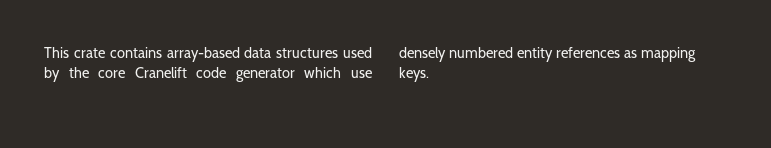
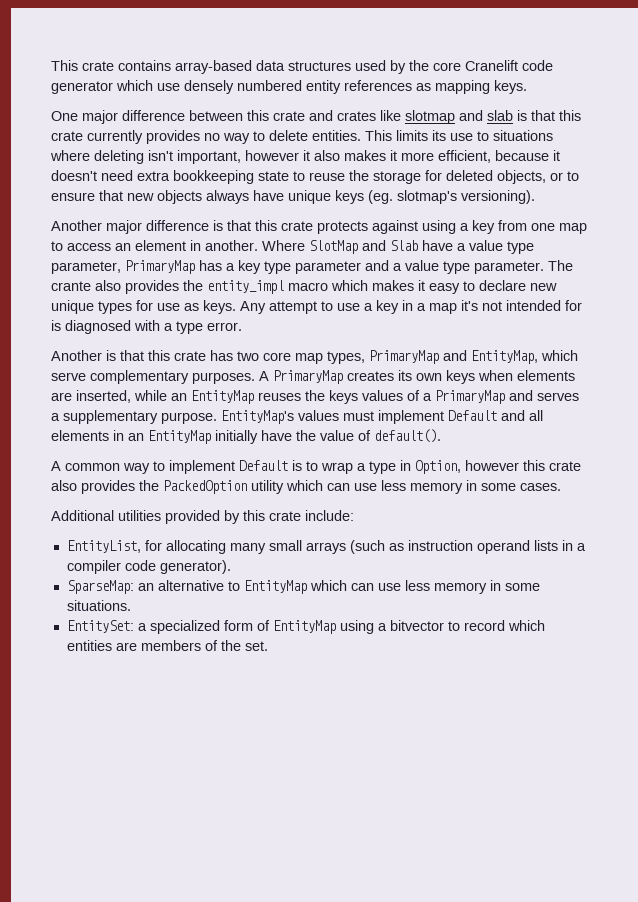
(429, 74) none -> [51,110,581,124] [51,130,553,144] [50,150,560,164] [51,170,579,184] [51,190,535,204] [51,220,587,234] [51,240,534,254] [51,260,573,274] [51,280,557,294] [51,300,582,314] [51,320,242,334] [51,350,578,364] [51,370,575,384] [51,390,579,404] [51,410,543,424] [51,429,441,444] [51,460,581,474] [51,480,561,494] [51,510,354,524] [66,540,586,554] [66,560,231,574] [66,580,540,594] [66,600,131,611] [66,620,545,634] [66,640,268,651] // One major difference between this crate and crates like slotmap and slab is that this crate currently provides no way to delete entities. This limits its use to situations where deleting isn't important, however it also makes it more efficient, because it doesn't need extra bookkeeping state to reuse the storage for deleted objects, or to ensure that new objects always have unique keys (eg. slotmap's versioning). // Another major difference is that this crate protects against using a key from one map to access an element in another. Where SlotMap and Slab have a value type parameter, PrimaryMap has a key type parameter and a value type parameter. The crante also provides the entity_impl macro which makes it easy to declare new unique types for use as keys. Any attempt to use a key in a map it's not intended for is diagnosed with a type error. // Another is that this crate has two core map types, PrimaryMap and EntityMap, which serve complementary purposes. A PrimaryMap creates its own keys when elements are inserted, while an EntityMap reuses the keys values of a PrimaryMap and serves a supplementary purpose. EntityMap's values must implement Default and all elements in an EntityMap initially have the value of default(). // A common way to implement Default is to wrap a type in Option, however this crate also provides the PackedOption utility which can use less memory in some cases. // Additional utilities provided by this crate include: // EntityList, for allocating many small arrays (such as instruction operand lists in a compiler code generator). // SparseMap: an alternative to EntityMap which can use less memory in some situations. // EntitySet: a specialized form of EntityMap using a bitvector to record which entities are members of the set.

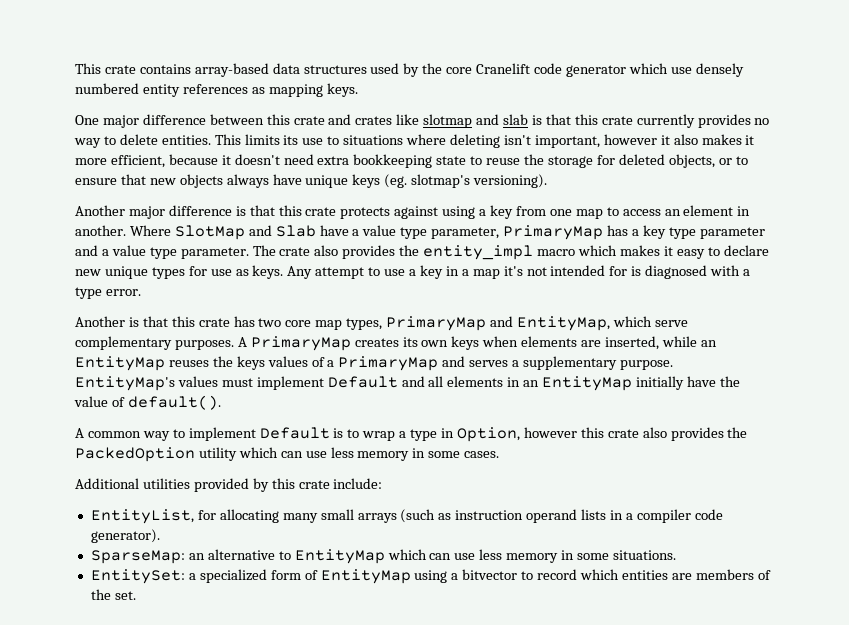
[51,281,91,291] crante -> [279,247,311,256] crate

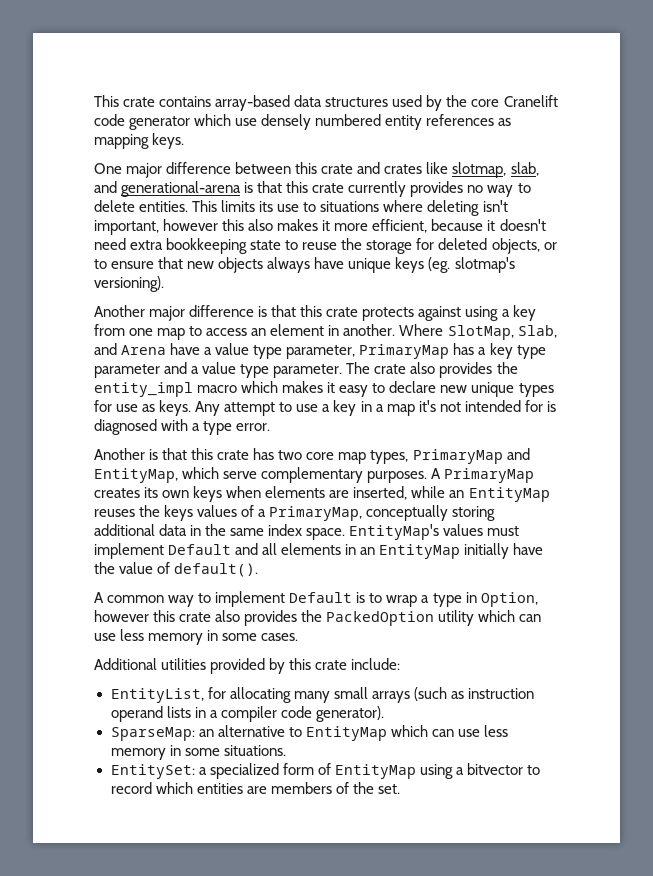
[423,114,529,128] slotmap and slab -> [452,162,539,178] [94,181,242,197] slotmap, slab, and generational-arena
[660,135,670,145] it -> [222,219,245,231] this
[174,225,316,240] SlotMap and Slab -> [447,325,557,340] [94,343,167,355] SlotMap, Slab, and Arena
[338,356,673,371] PrimaryMap and serves a supplementary purpose. -> [269,505,496,521] [94,524,346,540] PrimaryMap, conceptually storing additional data in the same index space.

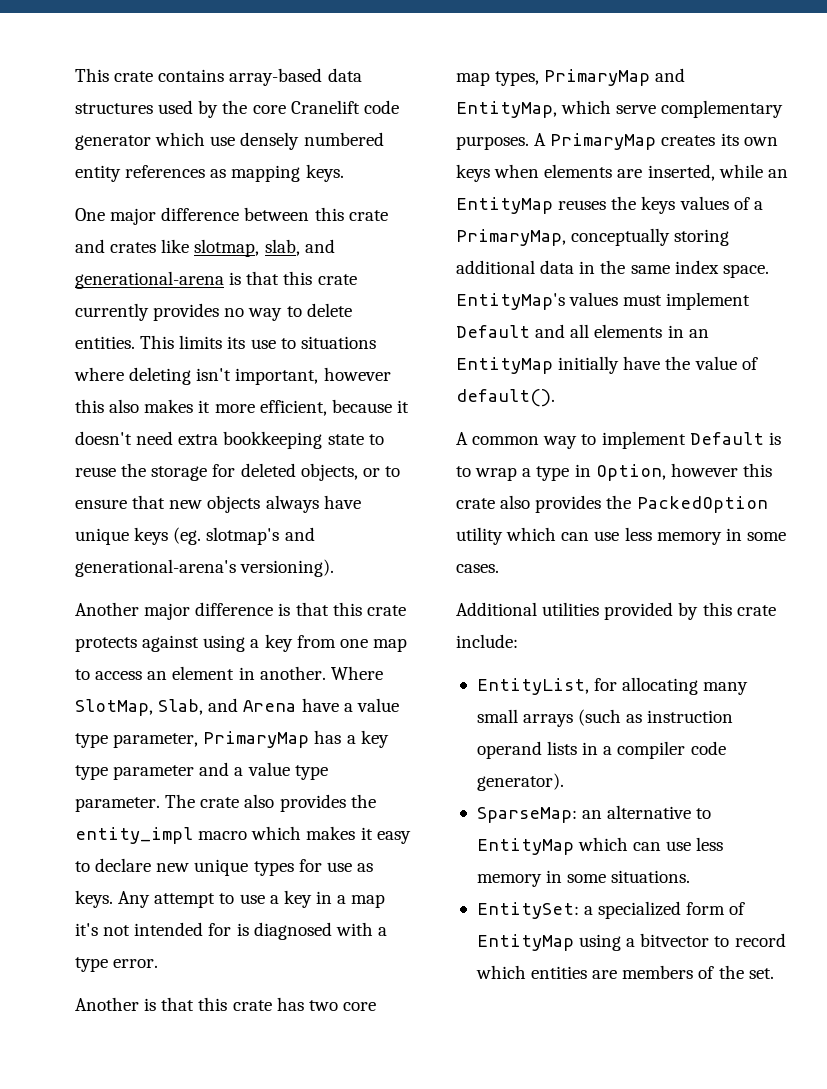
(515, 265) none -> [284,527,315,541] [75,559,236,577] and generational-arena's

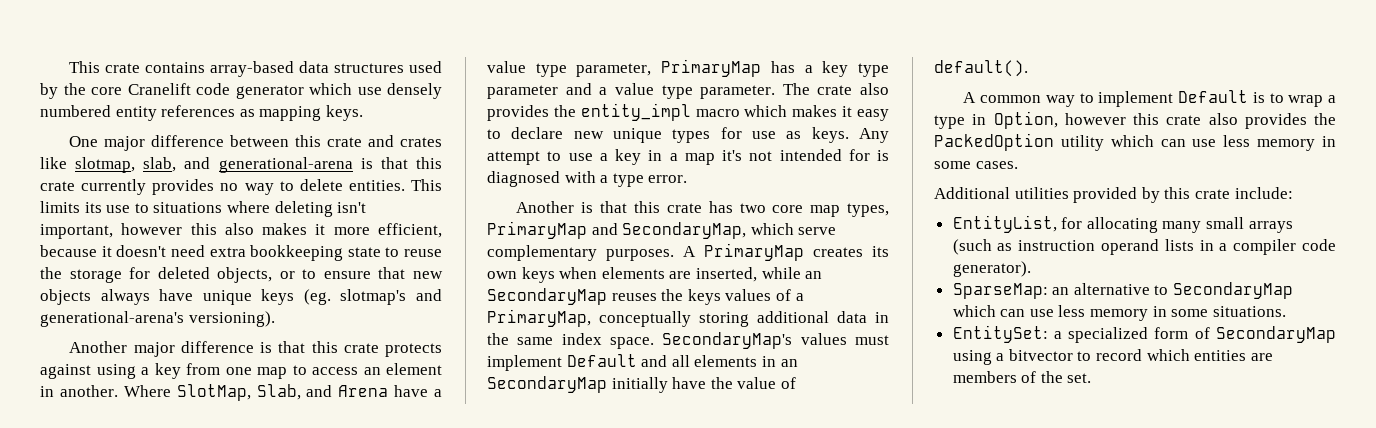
[456,101,557,118] EntityMap, -> [622,222,747,239] SecondaryMap,
[456,197,553,214] EntityMap -> [487,288,607,305] SecondaryMap
[456,293,565,310] EntityMap's -> [662,332,793,349] SecondaryMap's
[456,357,553,374] EntityMap -> [487,376,607,393] SecondaryMap
[476,838,574,855] EntityMap -> [1173,282,1294,299] SecondaryMap
[476,934,574,951] EntityMap -> [1216,326,1336,343] SecondaryMap

